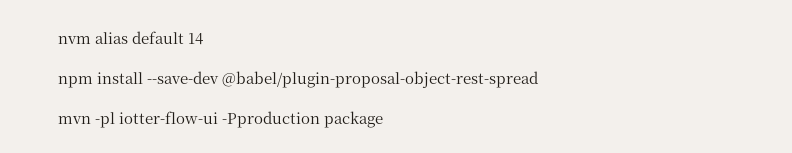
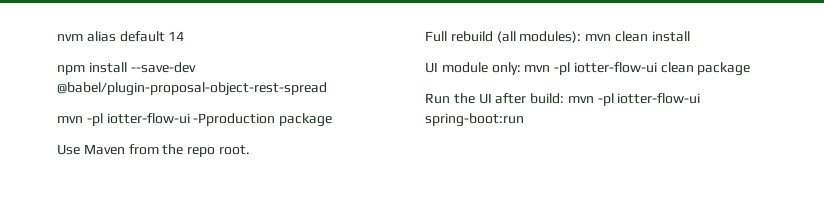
(384, 119) none -> [57,144,250,157] [425,31,690,43] [425,62,751,76] [425,93,701,106] [425,113,524,127] // Use Maven from the repo root. // Full rebuild (all modules): mvn clean install // UI module only: mvn -pl iotter-flow-ui clean package // Run the UI after build: mvn -pl iotter-flow-ui spring-boot:run

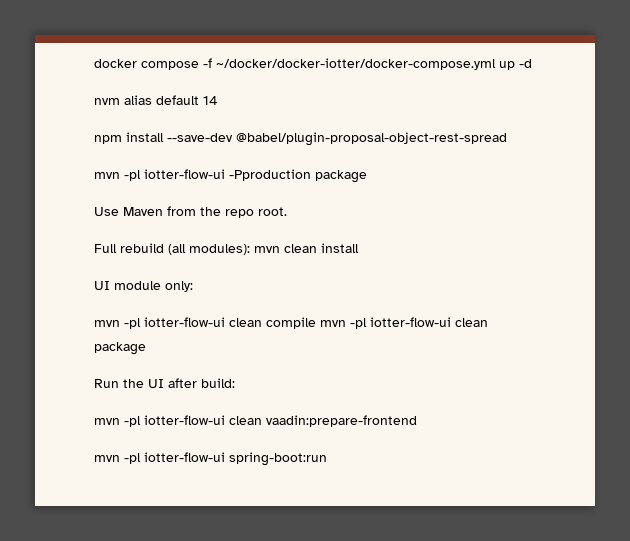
(57, 37) none -> [94,58,532,70] docker compose -f ~/docker/docker-iotter/docker-compose.yml up -d //
(521, 68) none -> [94,317,316,329] // mvn -pl iotter-flow-ui clean compile
(565, 98) none -> [94,415,417,427] // mvn -pl iotter-flow-ui clean vaadin:prepare-frontend //

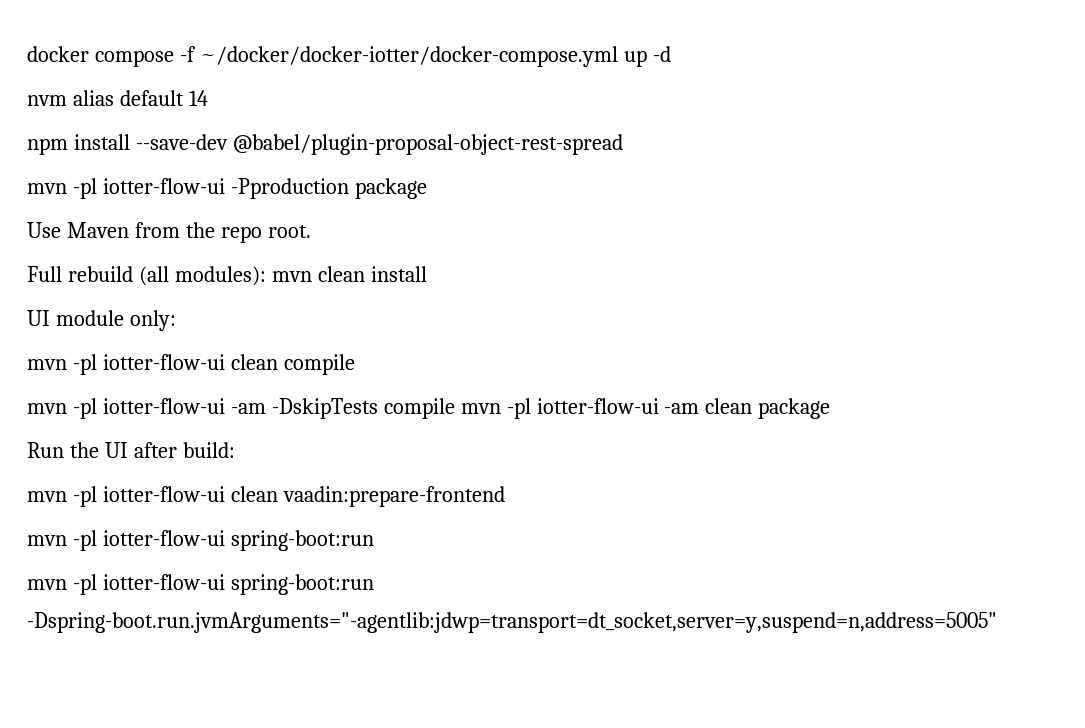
[320,317,451,329] mvn -pl iotter-flow-ui -> [27,398,700,419] // mvn -pl iotter-flow-ui -am -DskipTests compile mvn -pl iotter-flow-ui -am
(327, 459) none -> [27,574,374,595] [27,612,997,633] // mvn -pl iotter-flow-ui spring-boot:run // -Dspring-boot.run.jvmArguments="-agentlib:jdwp=transport=dt_socket,server=y,suspend=n,address=5005"

